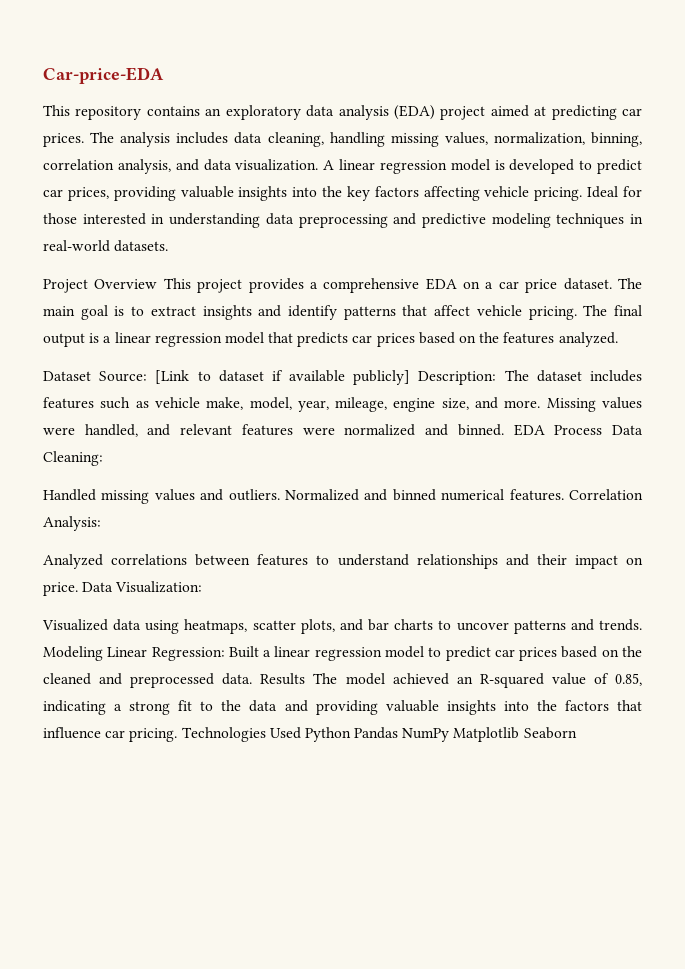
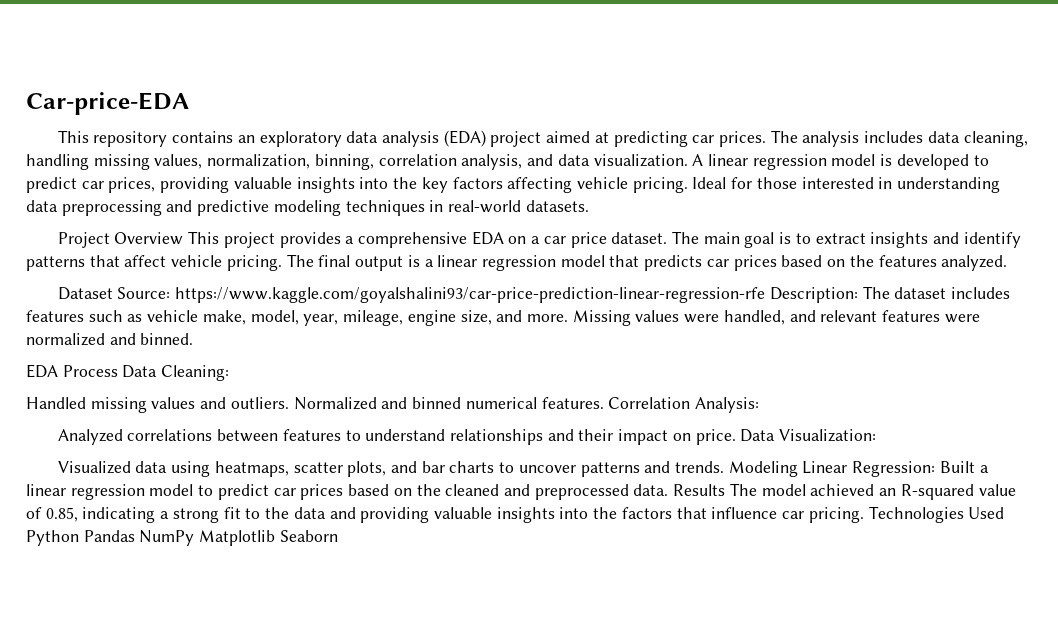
[155,370,411,385] [Link to dataset if available publicly] -> [175,287,766,303] https://www.kaggle.com/goyalshalini93/car-price-prediction-linear-regression-rfe
(504, 430) none -> (194, 339) //

